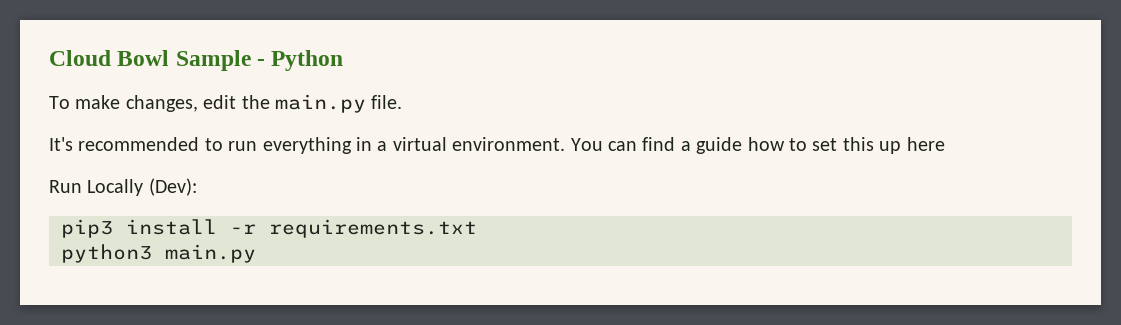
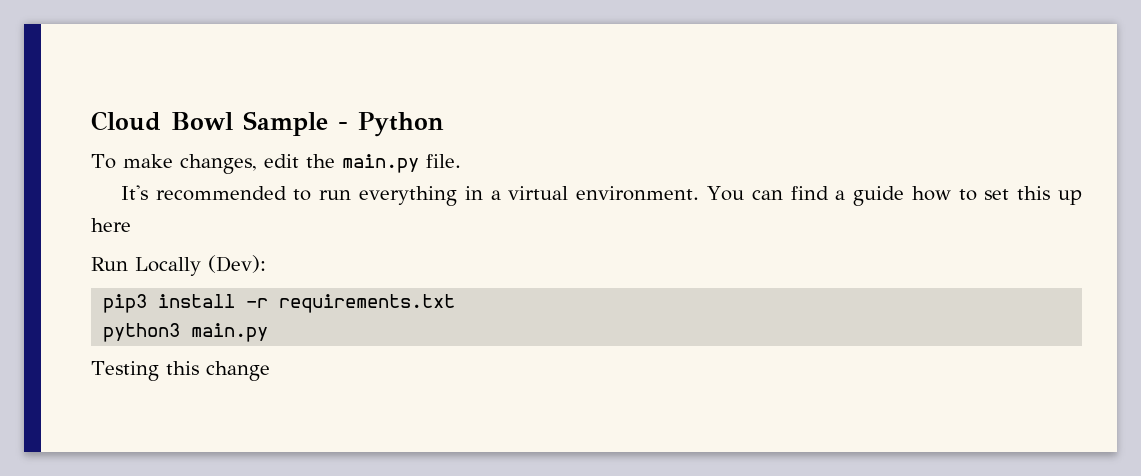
(256, 253) none -> [91,361,270,381] // Testing this change

